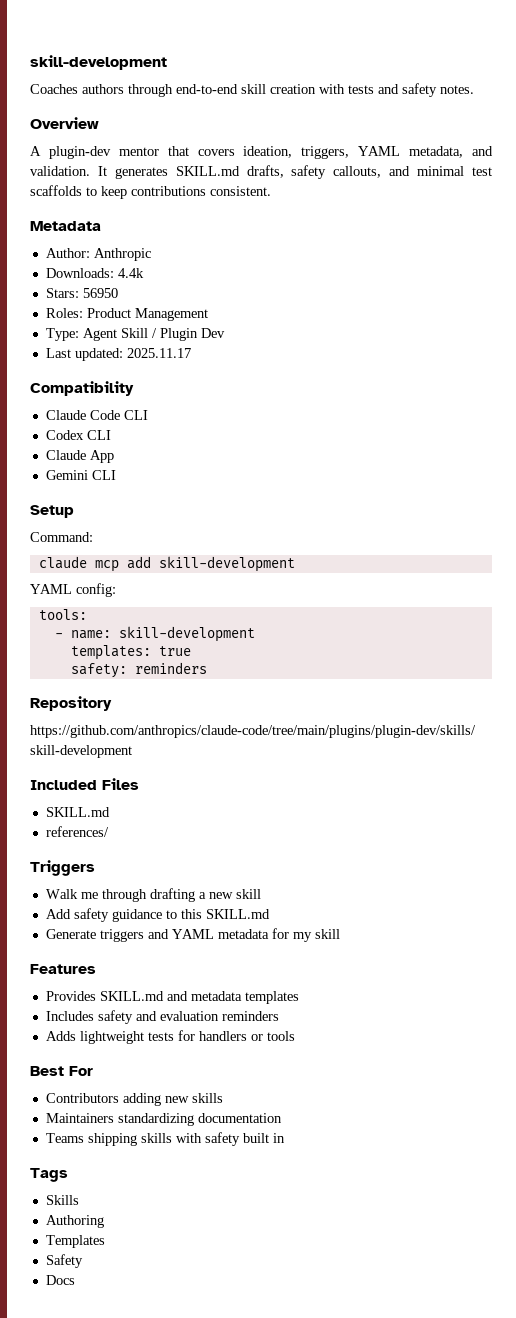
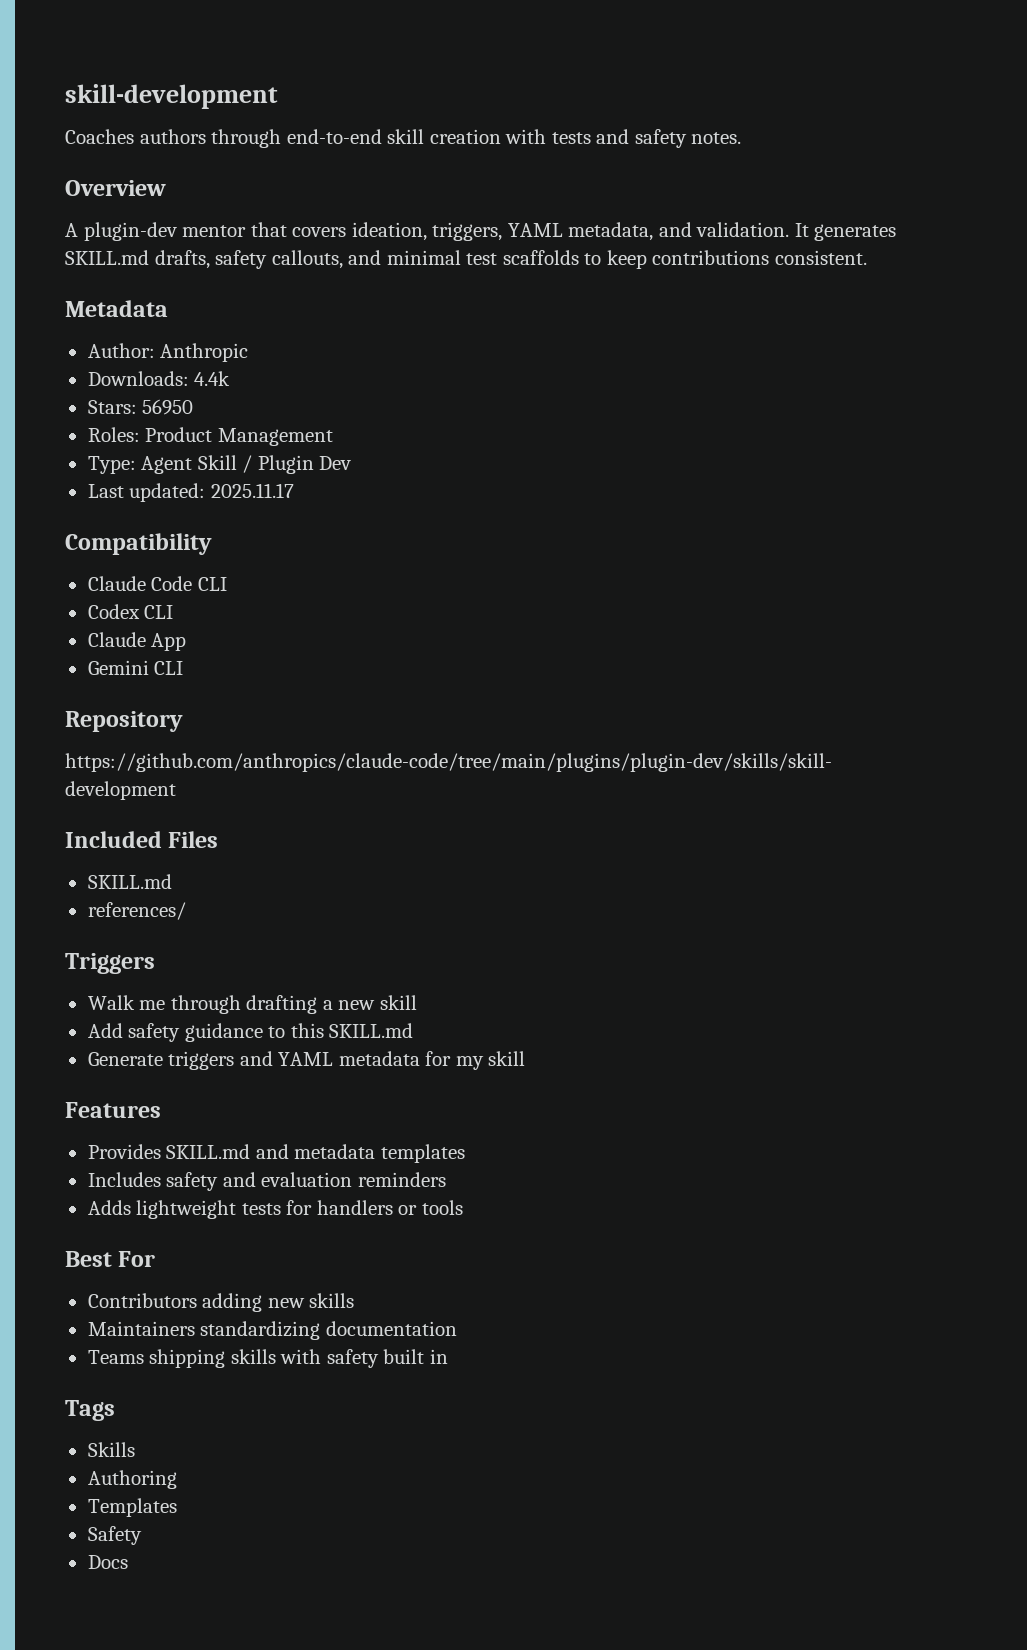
[30,505,74,518] [30,532,93,542] [38,556,295,572] [30,583,116,597] [38,609,87,620] [54,626,255,642] [70,645,191,660] [70,662,207,678] // Setup // Command: // claude mcp add skill-development // YAML config: // tools: // - name: skill-development // templates: true // safety: reminders -> (184, 668) none

